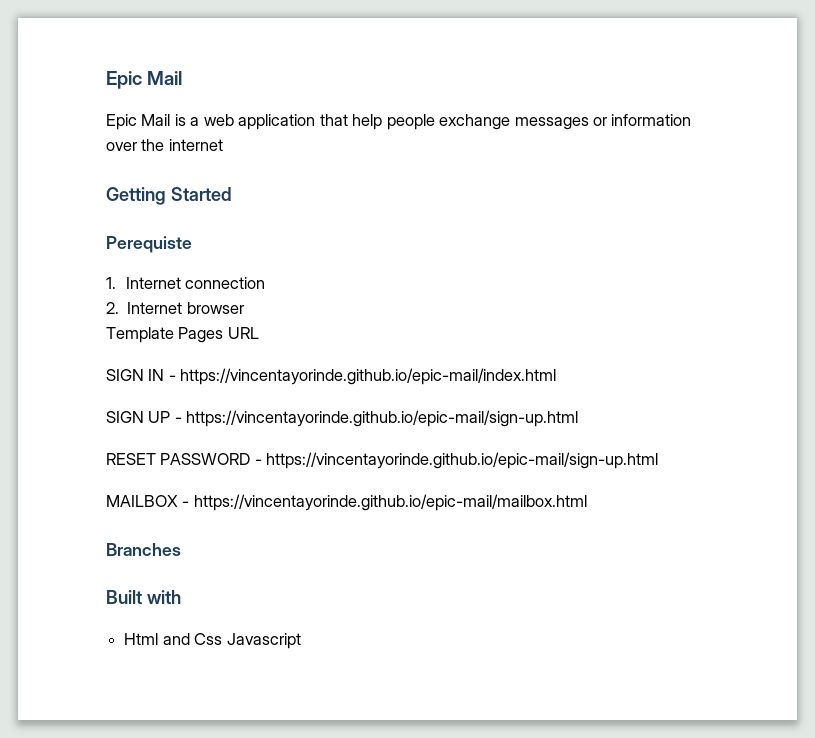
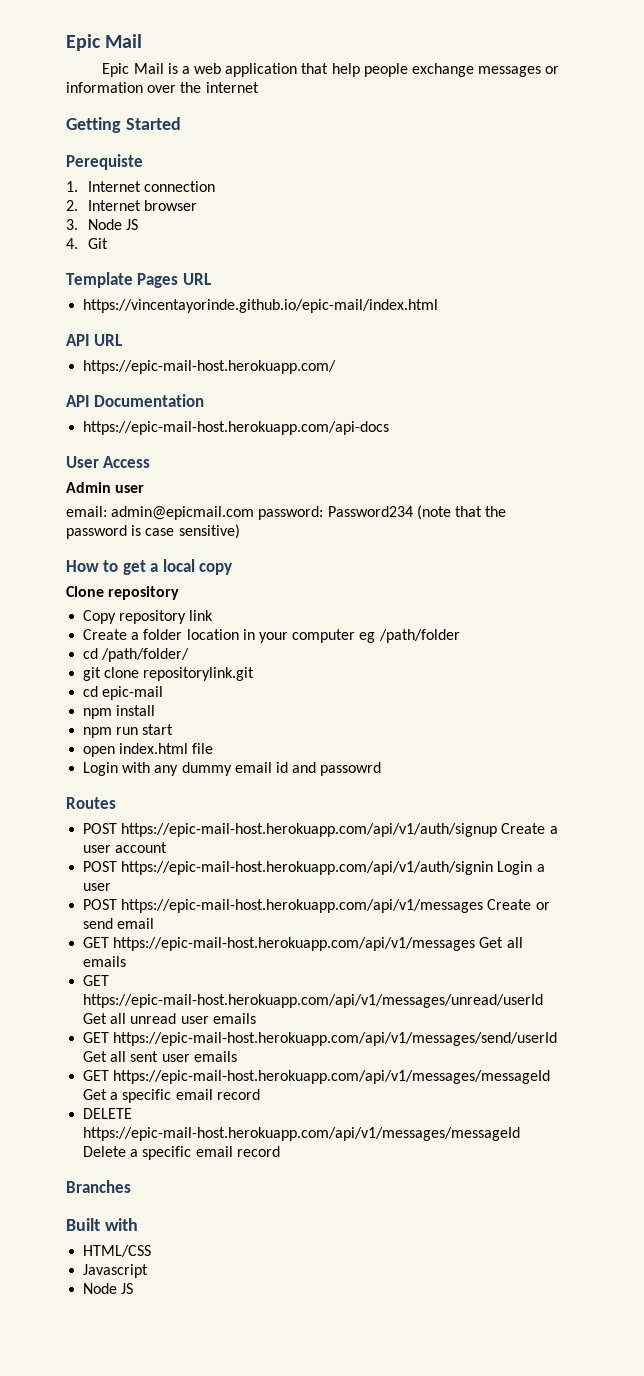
[106,327,259,343] [106,368,557,385] [106,410,579,427] [106,452,659,469] [106,494,587,511] Template Pages URL // SIGN IN - https://vincentayorinde.github.io/epic-mail/index.html // SIGN UP - https://vincentayorinde.github.io/epic-mail/sign-up.html // RESET PASSWORD - https://vincentayorinde.github.io/epic-mail/sign-up.html // MAILBOX - https://vincentayorinde.github.io/epic-mail/mailbox.html -> [66,219,138,230] [66,238,108,249] [66,272,211,288] [83,299,439,313] [66,334,123,346] [83,360,337,374] [66,394,205,407] [83,421,390,435] [66,456,151,468] [66,482,145,493] [66,505,507,520] [66,524,240,539] [66,559,233,575] [66,586,180,600] [83,610,214,624] [83,629,460,643] [83,648,190,662] [83,667,255,681] [83,686,164,700] [83,705,156,719] [83,724,174,738] [83,743,214,757] [83,762,382,776] [66,797,116,809] [83,823,558,837] [83,842,168,853] [83,861,545,875] [83,883,112,891] [83,899,550,913] [83,918,155,929] [83,937,523,951] [83,956,127,967] [83,975,110,986] [83,994,544,1008] [83,1013,256,1024] [83,1032,558,1046] [83,1051,237,1062] [83,1070,551,1084] [83,1089,260,1103] [83,1108,133,1119] [83,1127,521,1141] [83,1146,280,1160] 3. Node JS // 4. Git // Template Pages URL // https://vincentayorinde.github.io/epic-mail/index.html // API URL // https://epic-mail-host.herokuapp.com/ // API Documentation // https://epic-mail-host.herokuapp.com/api-docs // User Access // Admin user // email: admin@epicmail.com password: Password234 (note that the password is case sensitive) // How to get a local copy // Clone repository // Copy repository link // Create a folder location in your computer eg /path/folder // cd /path/folder/ // git clone repositorylink.git // cd epic-mail // npm install // npm run start // open index.html file // Login with any dummy email id and passowrd // Routes // POST https://epic-mail-host.herokuapp.com/api/v1/auth/signup Create a user account // POST https://epic-mail-host.herokuapp.com/api/v1/auth/signin Login a user // POST https://epic-mail-host.herokuapp.com/api/v1/messages Create or send email // GET https://epic-mail-host.herokuapp.com/api/v1/messages Get all emails // GET https://epic-mail-host.herokuapp.com/api/v1/messages/unread/userId Get all unread user emails // GET https://epic-mail-host.herokuapp.com/api/v1/messages/send/userId Get all sent user emails // GET https://epic-mail-host.herokuapp.com/api/v1/messages/messageId Get a specific email record // DELETE https://epic-mail-host.herokuapp.com/api/v1/messages/messageId Delete a specific email record
[124,633,223,645] Html and Css -> [83,1245,152,1257] HTML/CSS //
(301, 641) none -> [83,1283,134,1294] // Node JS

